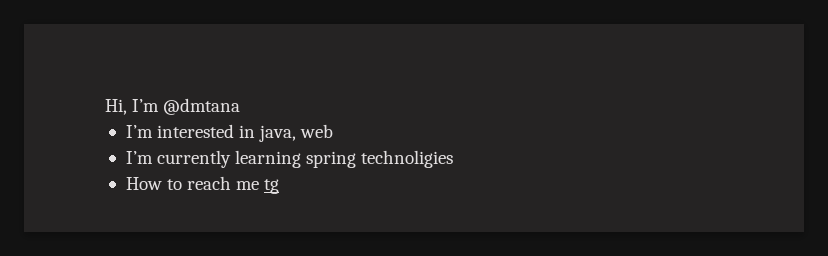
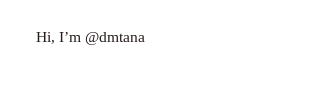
[125,124,334,142] [125,150,454,168] [125,176,280,194] // I’m interested in java, web // I’m currently learning spring technoligies // How to reach me tg -> (146, 38) none

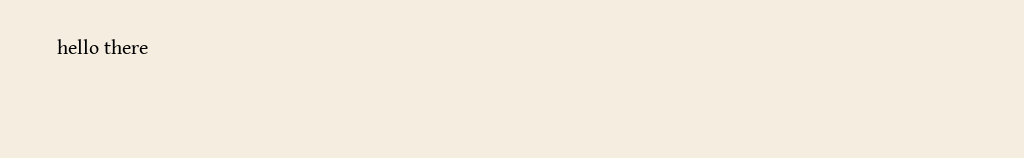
[36,32,146,45] Hi, I’m @dmtana -> [57,39,149,54] hello there

